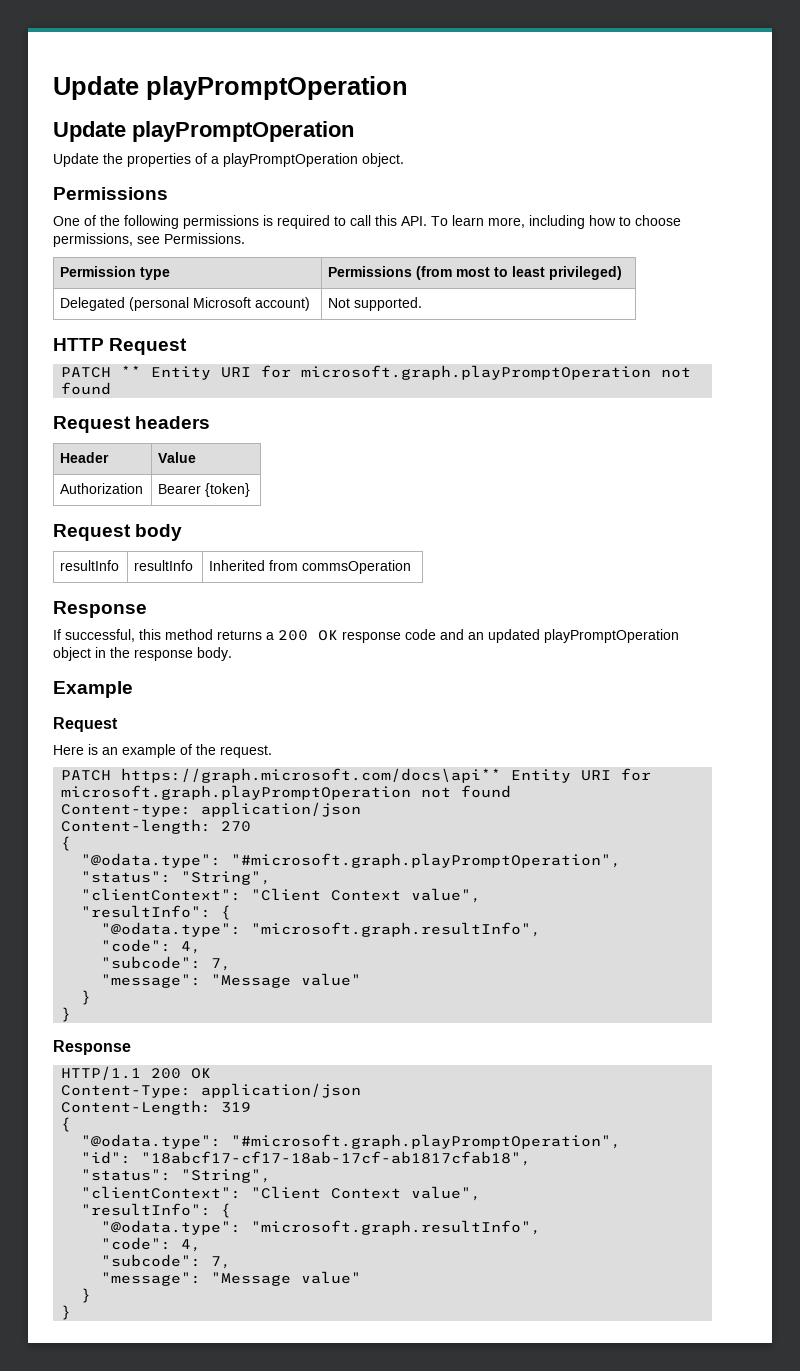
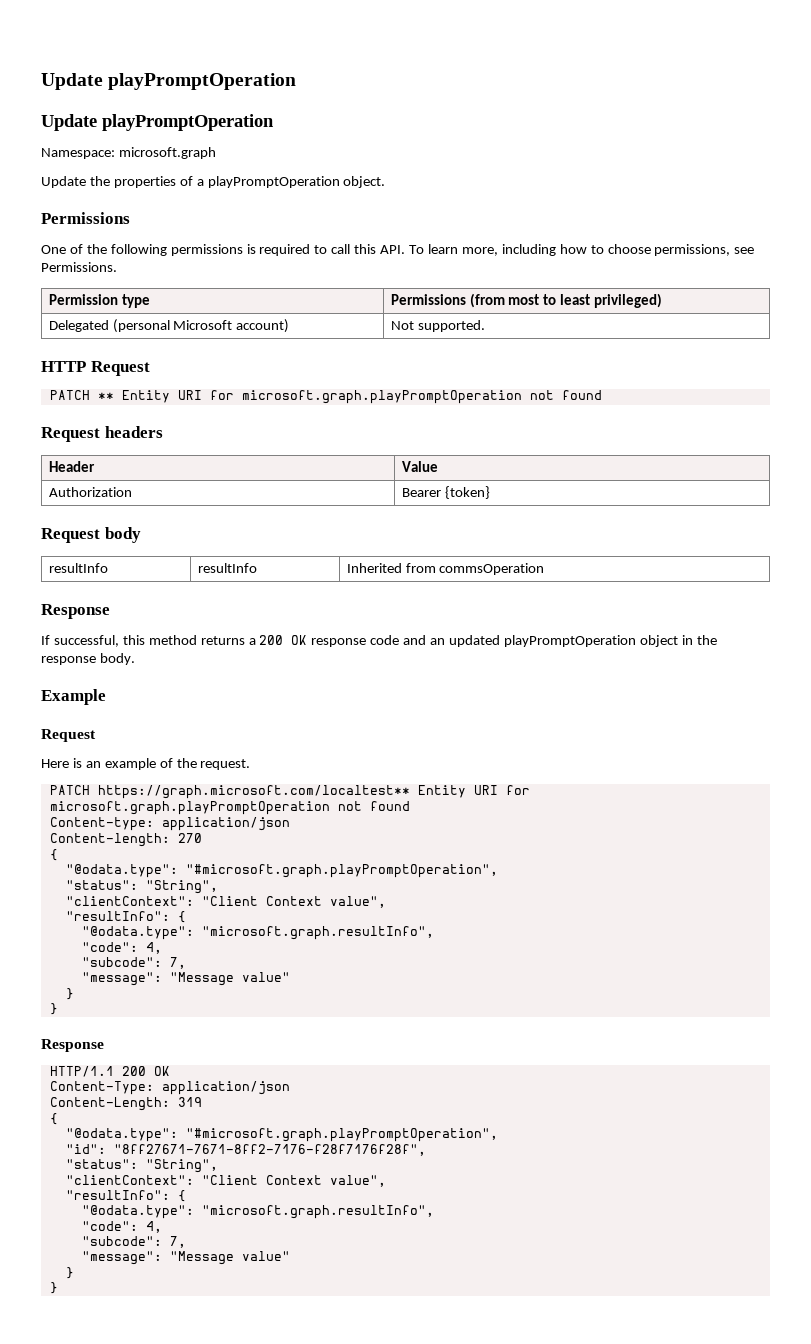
(354, 131) none -> [41,147,216,159] // Namespace: microsoft.graph
[121,768,502,783] https://graph.microsoft.com/docs\api** -> [97,785,410,799] https://graph.microsoft.com/localtest**
[141,1151,532,1166] "18abcf17-cf17-18ab-17cf-ab1817cfab18", -> [113,1144,426,1156] "8ff27671-7671-8ff2-7176-f28f7176f28f",

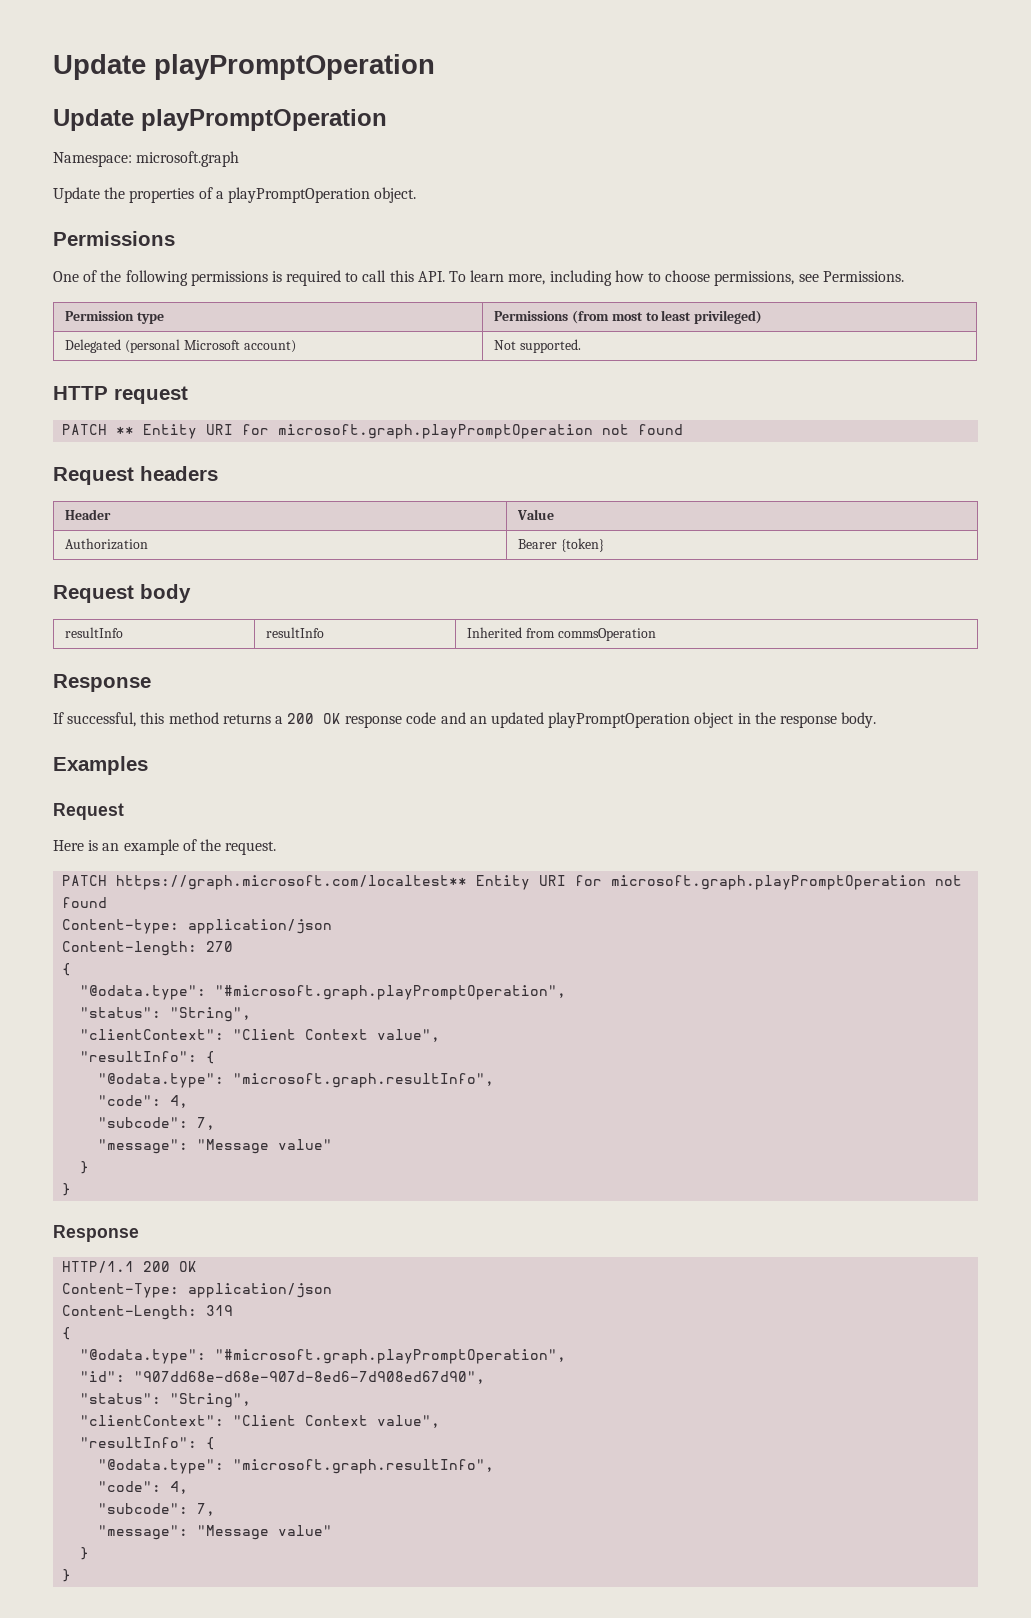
[90,361,150,376] Request -> [114,386,188,404] request
[41,689,106,705] Example -> [53,756,148,775] Examples
[113,1144,426,1156] "8ff27671-7671-8ff2-7176-f28f7176f28f", -> [134,1371,486,1384] "907dd68e-d68e-907d-8ed6-7d908ed67d90",

